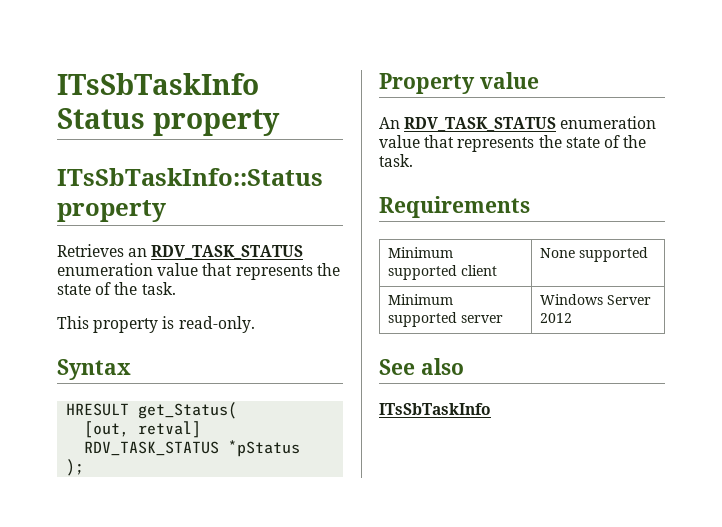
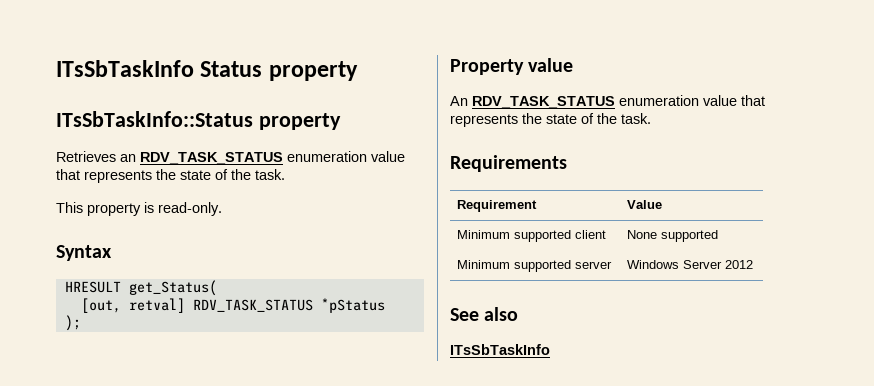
(530, 207) none -> [457,200,538,212] [627,200,663,209] // Requirement | Value

